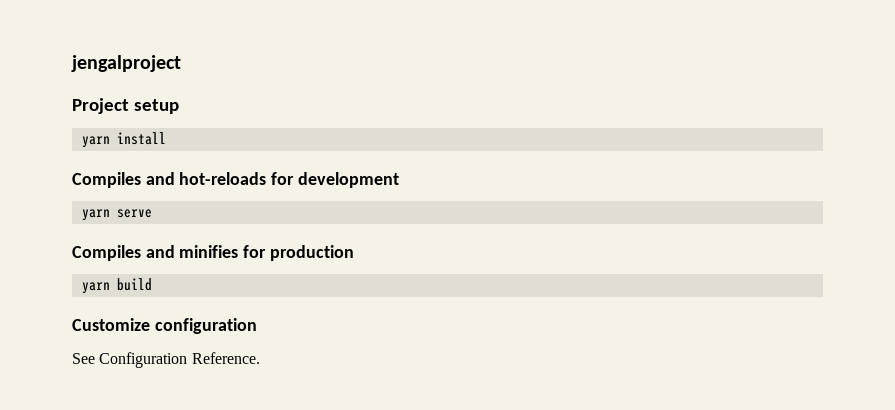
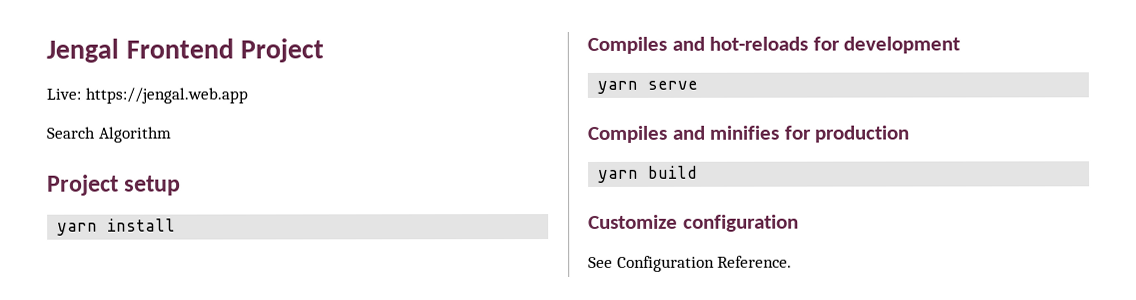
[71,55,181,72] jengalproject -> [46,38,325,63] [46,87,248,104] [46,126,171,143] Jengal Frontend Project // Live: https://jengal.web.app // Search Algorithm

